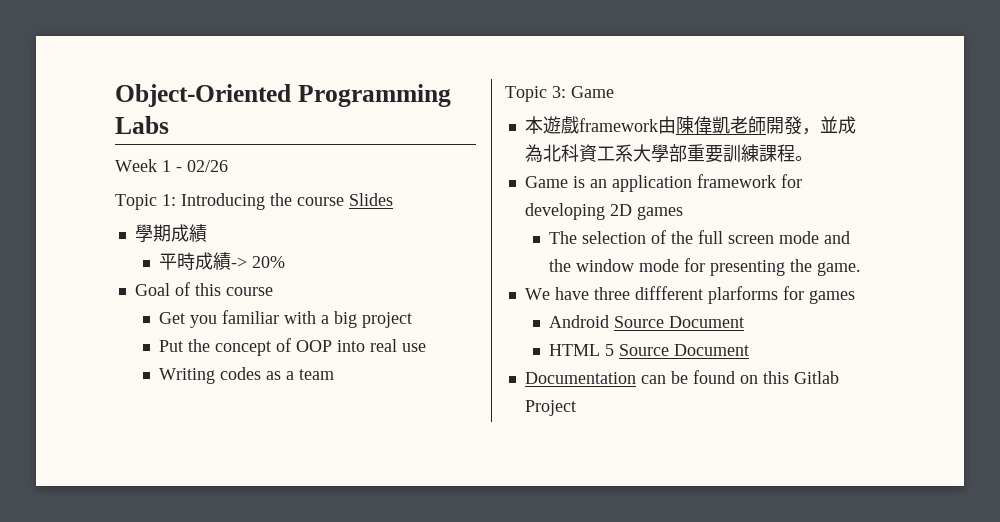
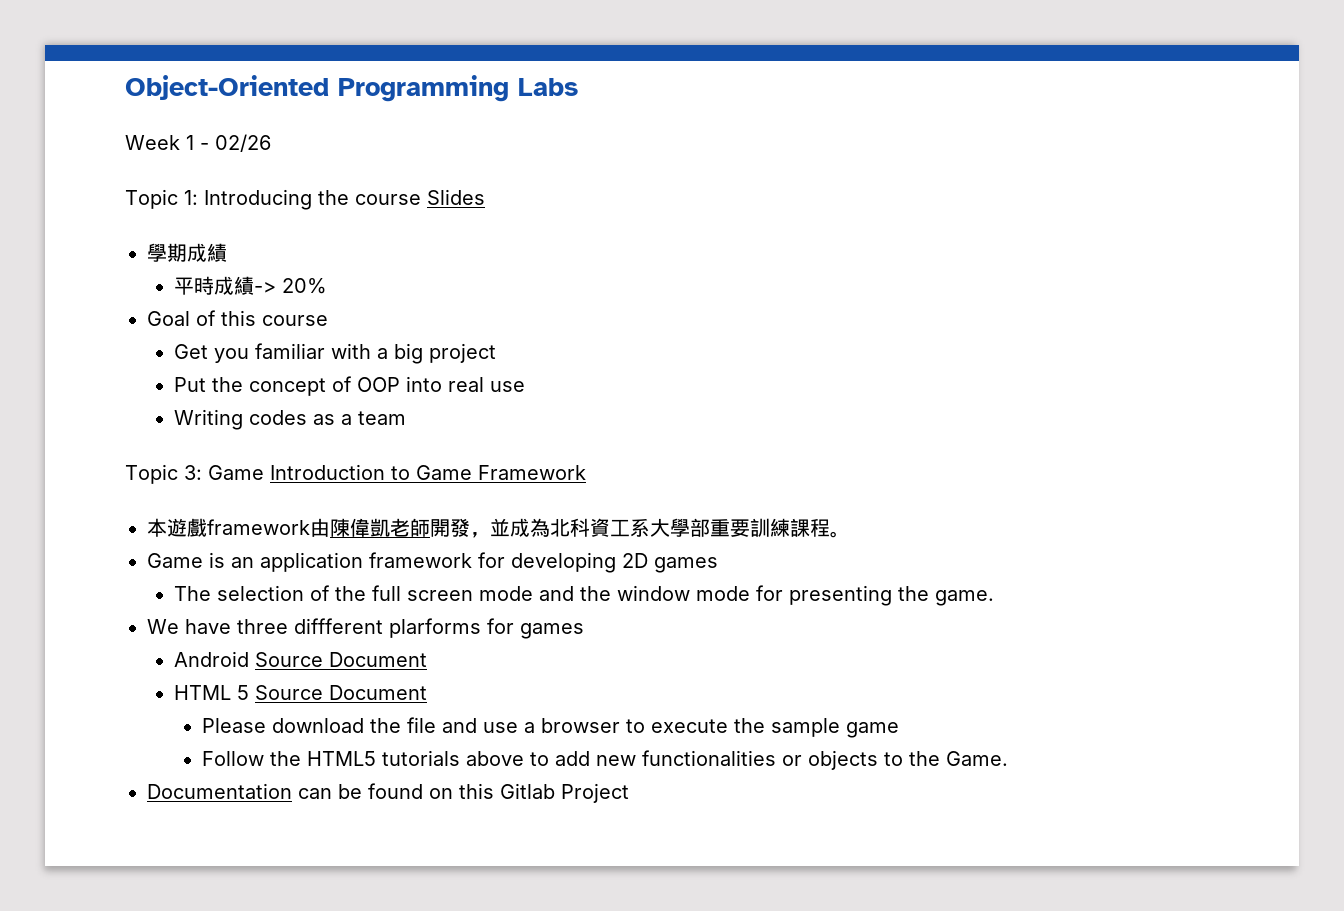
(614, 92) none -> [270,464,586,480] Introduction to Game Framework
(749, 350) none -> [201,717,899,738] [201,750,1008,770] // Please download the file and use a browser to execute the sample game // Follow the HTML5 tutorials above to add new functionalities or objects to the Game.

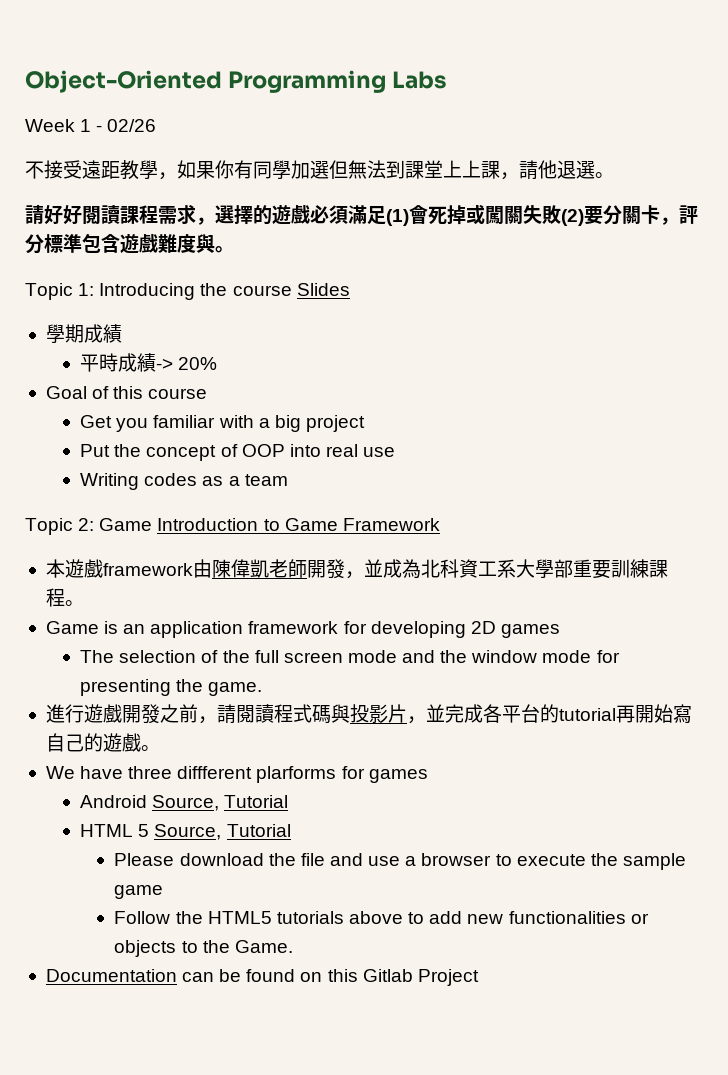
(271, 143) none -> [25,160,614,180] [25,204,698,226] [25,233,234,254] // 不接受遠距教學，如果你有同學加選但無法到課堂上上課，請他退選。 // 請好好閱讀課程需求，選擇的遊戲必須滿足(1)會死掉或闖關失敗(2)要分關卡，評分標準包含遊戲難度與。
[184,465,202,480] 3: -> [78,518,95,531] 2:
(995, 598) none -> [45,704,692,724] [45,733,160,752] // 進行遊戲開發之前，請閱讀程式碼與投影片，並完成各平台的tutorial再開始寫自己的遊戲。
[255,652,428,667] Source Document -> [152,795,289,811] Source, Tutorial
[255,685,428,700] Source Document -> [154,824,291,840] Source, Tutorial

